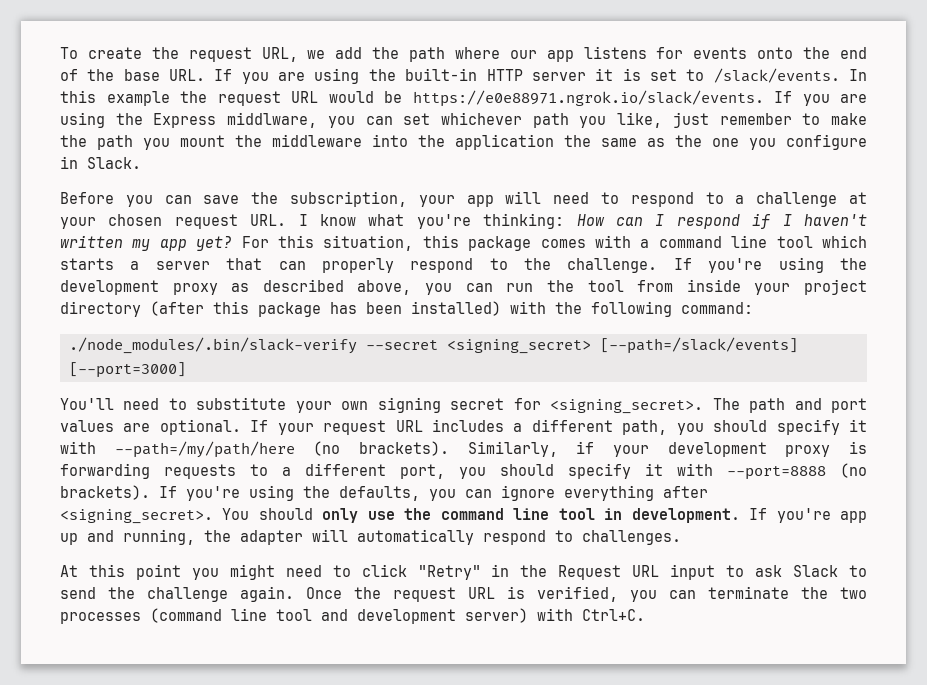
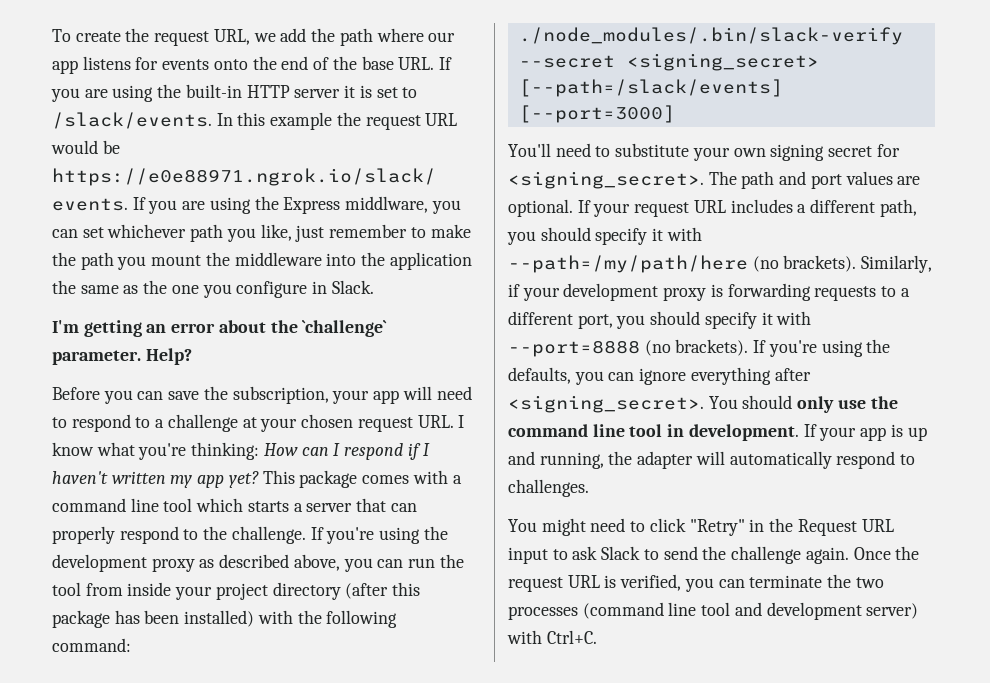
(141, 163) none -> [52,320,388,337] [52,348,192,365] // I'm getting an error about the `challenge` parameter. Help?
[241,235,459,251] For this situation, this -> [262,470,295,484] This
[776,508,867,523] you're app -> [819,424,903,441] your app is
[60,564,219,580] At this point you -> [508,519,537,532] You

